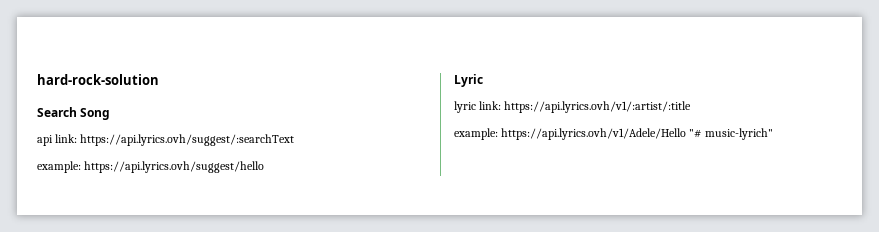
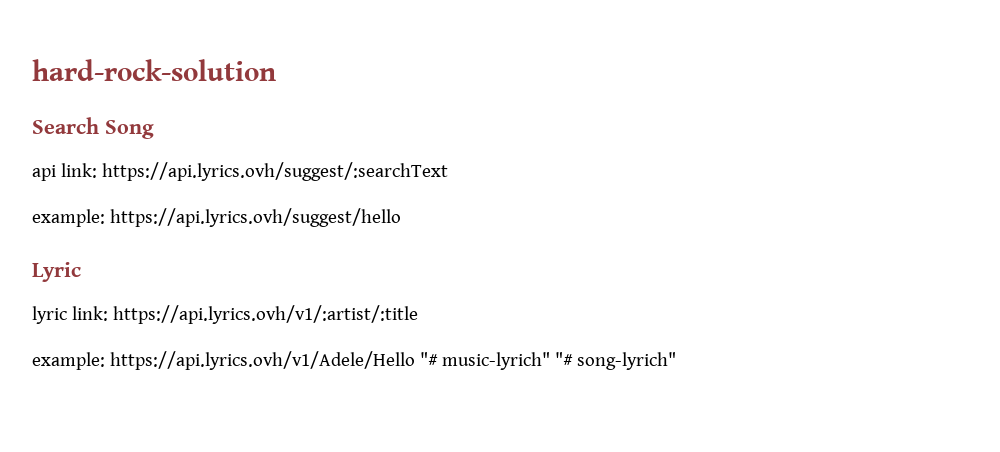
(773, 134) none -> [554,352,676,370] "# song-lyrich"

